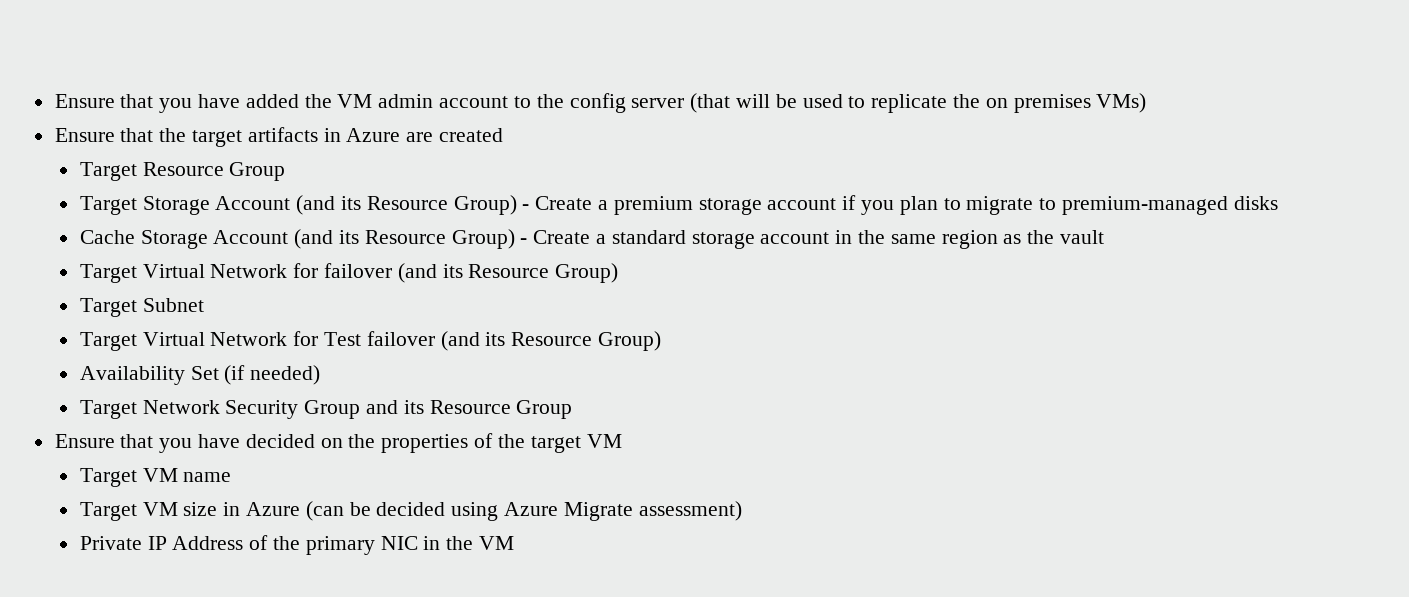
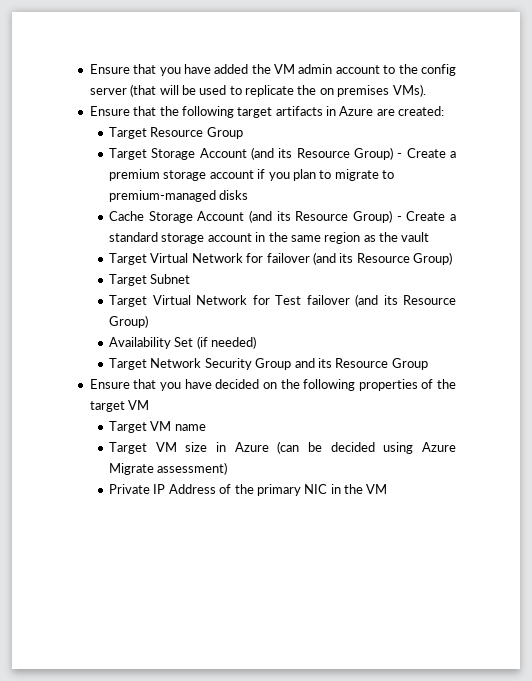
[1096,93,1147,113] VMs) -> [392,84,426,97] VMs).
(187, 135) none -> [181,106,234,118] following
[439,128,504,142] created -> [398,106,445,116] created:
(376, 441) none -> [303,379,356,391] following

